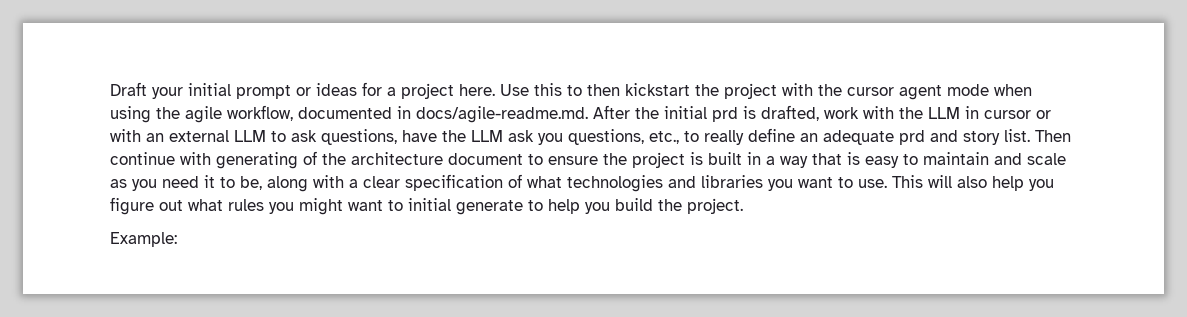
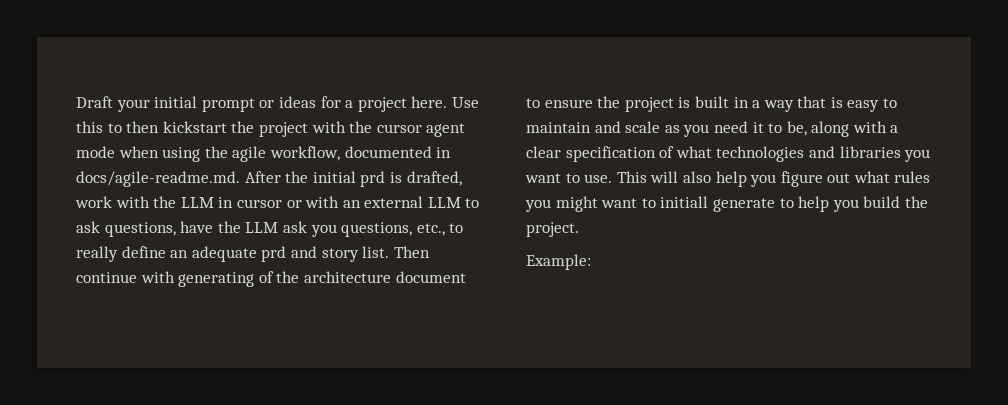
[408,198,451,211] initial -> [660,196,709,208] initiall

